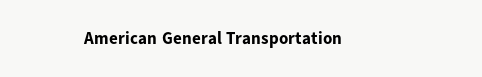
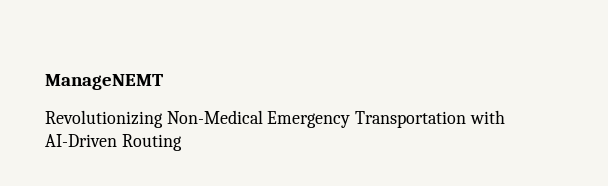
[83,31,343,48] American General Transportation -> [45,74,163,90] [45,110,505,128] [45,134,182,151] ManageNEMT // Revolutionizing Non-Medical Emergency Transportation with AI-Driven Routing

